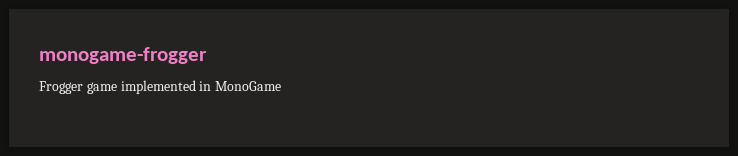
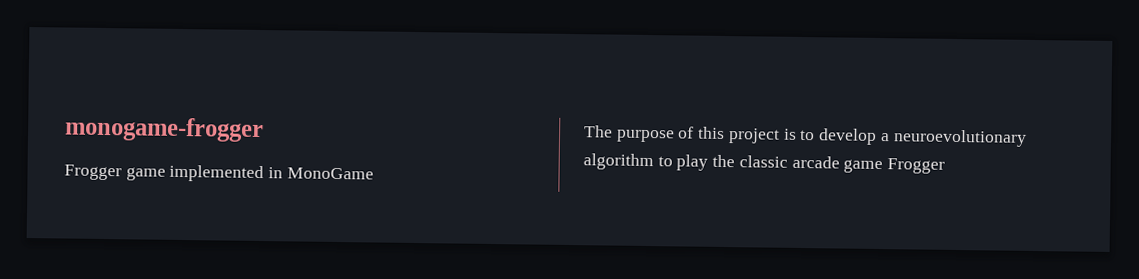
(282, 86) none -> [584,125,1027,147] [583,153,946,174] // The purpose of this project is to develop a neuroevolutionary algorithm to play the classic arcade game Frogger

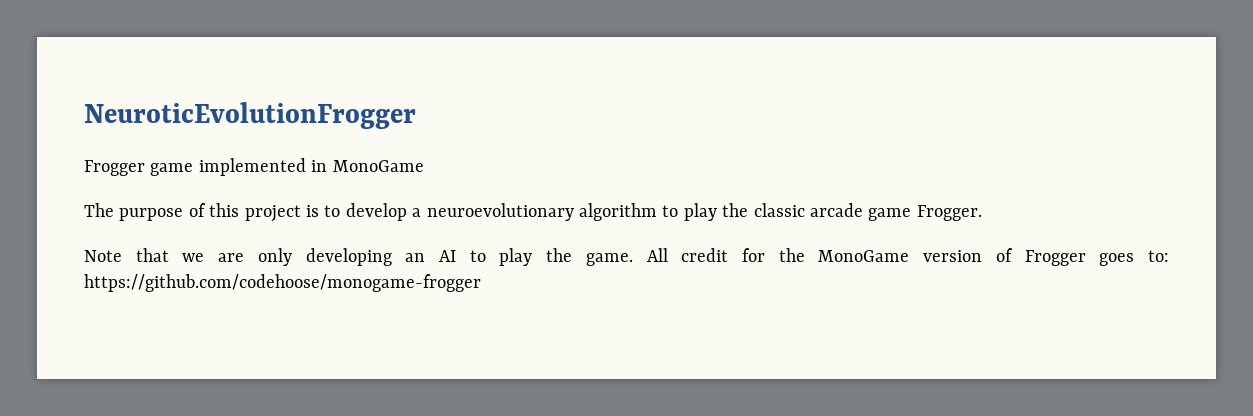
[64,116,264,143] monogame-frogger -> [84,102,416,129] NeuroticEvolutionFrogger
[887,158,946,174] Frogger -> [916,205,982,221] [84,248,1169,266] [84,274,481,292] Frogger. // Note that we are only developing an AI to play the game. All credit for the MonoGame version of Frogger goes to: https://github.com/codehoose/monogame-frogger

